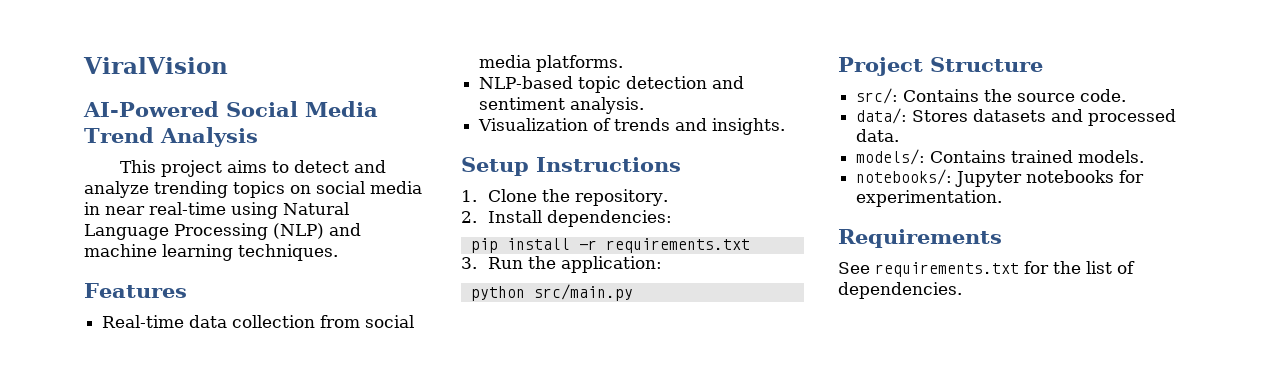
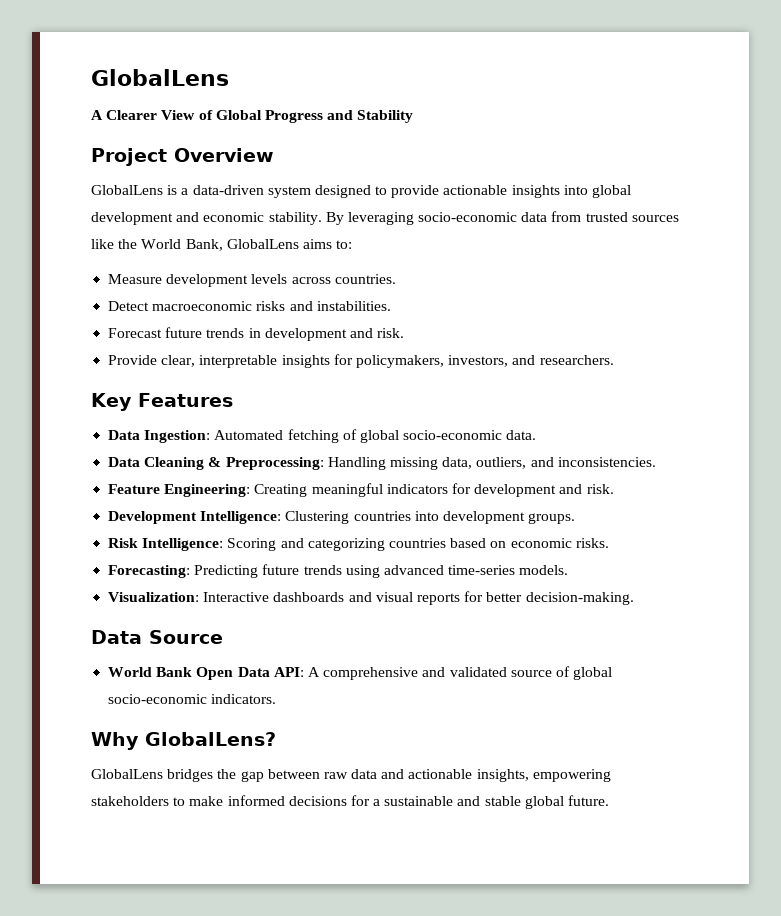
[83,57,228,74] [83,101,378,117] [84,127,258,147] [119,160,386,177] [84,181,422,198] [84,202,349,219] [84,223,361,240] [84,244,338,261] [84,283,187,298] [102,315,415,328] [479,55,624,72] [479,76,745,93] [479,97,645,114] [478,118,786,135] [461,157,681,176] [461,189,669,206] [461,210,673,227] [470,238,750,253] [461,256,663,273] [470,284,633,301] [838,57,1043,76] [856,88,1127,104] [856,108,1177,126] [856,129,900,142] [856,149,1145,165] [856,169,1145,187] [856,190,1003,207] [838,229,1002,248] [838,261,1135,277] [838,282,962,299] ViralVision // AI-Powered Social Media Trend Analysis // This project aims to detect and analyze trending topics on social media in near real-time using Natural Language Processing (NLP) and machine learning techniques. // Features // Real-time data collection from social media platforms. // NLP-based topic detection and sentiment analysis. // Visualization of trends and insights. // Setup Instructions // 1. Clone the repository. // 2. Install dependencies: // pip install -r requirements.txt // 3. Run the application: // python src/main.py // Project Structure // src/: Contains the source code. // data/: Stores datasets and processed data. // models/: Contains trained models. // notebooks/: Jupyter notebooks for experimentation. // Requirements // See requirements.txt for the list of dependencies. -> [91,69,229,86] [91,110,414,123] [91,148,274,166] [91,185,632,198] [91,211,679,225] [91,239,353,251] [108,274,396,287] [108,301,391,311] [108,327,405,341] [108,354,614,368] [91,393,233,411] [108,429,537,443] [108,457,656,470] [108,483,614,497] [108,511,576,524] [108,538,609,551] [108,564,569,578] [108,591,634,605] [91,630,223,644] [108,666,613,680] [108,694,277,704] [91,732,276,750] [91,769,611,782] [91,795,610,809] GlobalLens // A Clearer View of Global Progress and Stability // Project Overview // GlobalLens is a data-driven system designed to provide actionable insights into global development and economic stability. By leveraging socio-economic data from trusted sources like the World Bank, GlobalLens aims to: // Measure development levels across countries. // Detect macroeconomic risks and instabilities. // Forecast future trends in development and risk. // Provide clear, interpretable insights for policymakers, investors, and researchers. // Key Features // Data Ingestion: Automated fetching of global socio-economic data. // Data Cleaning & Preprocessing: Handling missing data, outliers, and inconsistencies. // Feature Engineering: Creating meaningful indicators for development and risk. // Development Intelligence: Clustering countries into development groups. // Risk Intelligence: Scoring and categorizing countries based on economic risks. // Forecasting: Predicting future trends using advanced time-series models. // Visualization: Interactive dashboards and visual reports for better decision-making. // Data Source // World Bank Open Data API: A comprehensive and validated source of global socio-economic indicators. // Why GlobalLens? // GlobalLens bridges the gap between raw data and actionable insights, empowering stakeholders to make informed decisions for a sustainable and stable global future.

